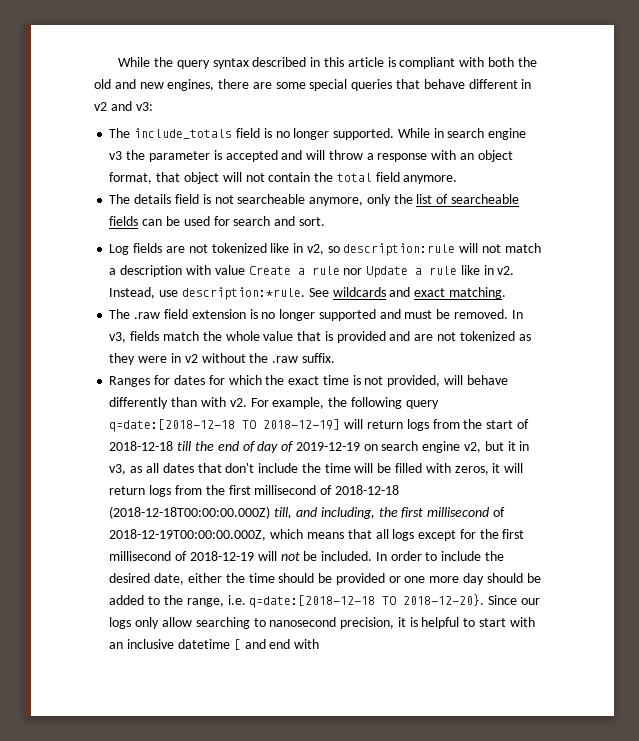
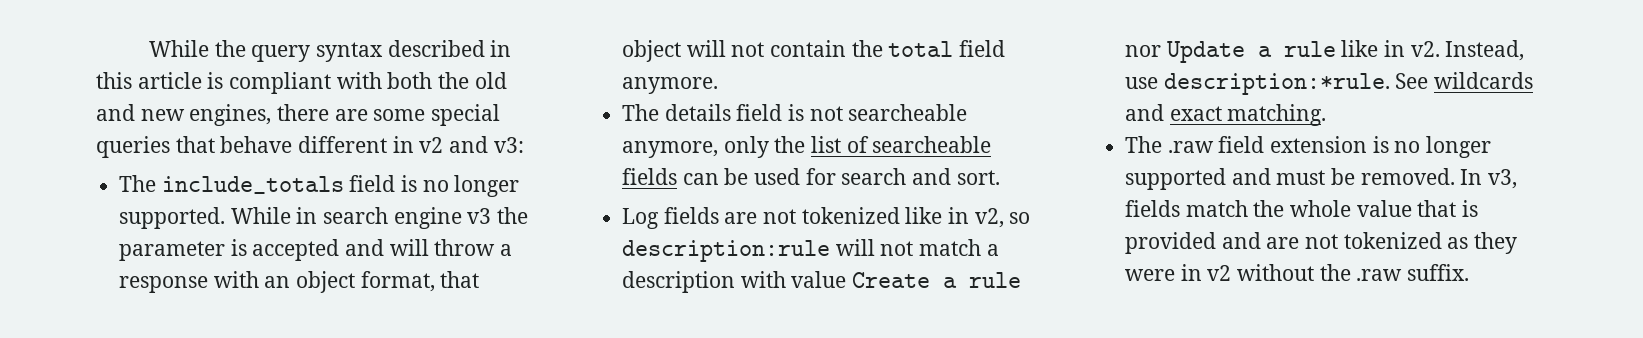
[109,375,508,387] [109,397,439,409] [109,419,529,432] [109,441,530,453] [109,463,524,475] [109,485,399,497] [109,506,505,519] [109,529,525,541] [109,551,504,561] [109,573,541,585] [109,594,540,608] [109,617,535,629] [109,639,320,650] // Ranges for dates for which the exact time is not provided, will behave differently than with v2. For example, the following query q=date:[2018-12-18 TO 2018-12-19] will return logs from the start of 2018-12-18 till the end of day of 2019-12-19 on search engine v2, but it in v3, as all dates that don't include the time will be filled with zeros, it will return logs from the first millisecond of 2018-12-18 (2018-12-18T00:00:00.000Z) till, and including, the first millisecond of 2018-12-19T00:00:00.000Z, which means that all logs except for the first millisecond of 2018-12-19 will not be included. In order to include the desired date, either the time should be provided or one more day should be added to the range, i.e. q=date:[2018-12-18 TO 2018-12-20}. Since our logs only allow searching to nanosecond precision, it is helpful to start with an inclusive datetime [ and end with -> (1470, 272) none

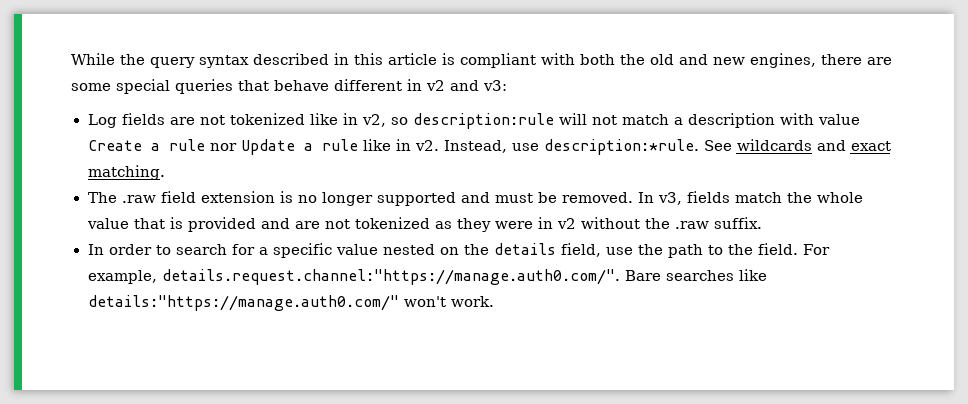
[119,175,520,197] [119,207,529,229] [119,239,513,261] [119,271,480,293] [622,40,1006,62] [622,77,719,94] [622,104,968,121] [622,136,992,158] [622,168,1000,185] // The include_totals field is no longer supported. While in search engine v3 the parameter is accepted and will throw a response with an object format, that object will not contain the total field anymore. // The details field is not searcheable anymore, only the list of searcheable fields can be used for search and sort. -> (507, 85) none
(1470, 272) none -> [87,243,830,258] [87,269,767,285] [87,295,494,311] // In order to search for a specific value nested on the details field, use the path to the field. For example, details.request.channel:"https://manage.auth0.com/". Bare searches like details:"https://manage.auth0.com/" won't work.

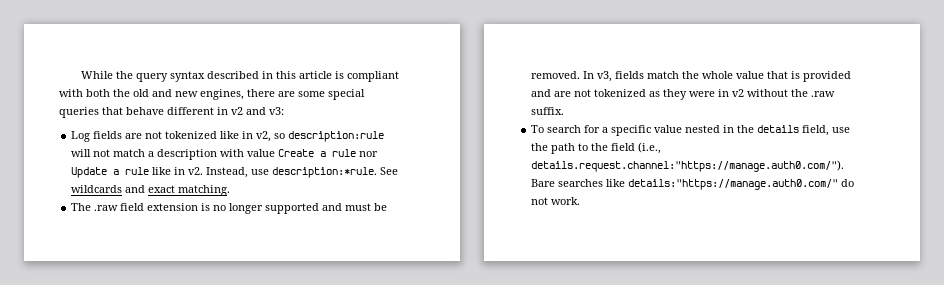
[87,244,171,255] In order to -> [531,125,545,133] To
[439,247,459,255] on -> [723,125,735,133] in
[757,243,830,255] [87,269,620,285] field. For example, details.request.channel:"https://manage.auth0.com/". -> [611,142,662,154] [531,160,845,172] field (i.e., details.request.channel:"https://manage.auth0.com/").
[403,296,446,307] won't -> [841,179,855,187] [531,197,549,205] do not

